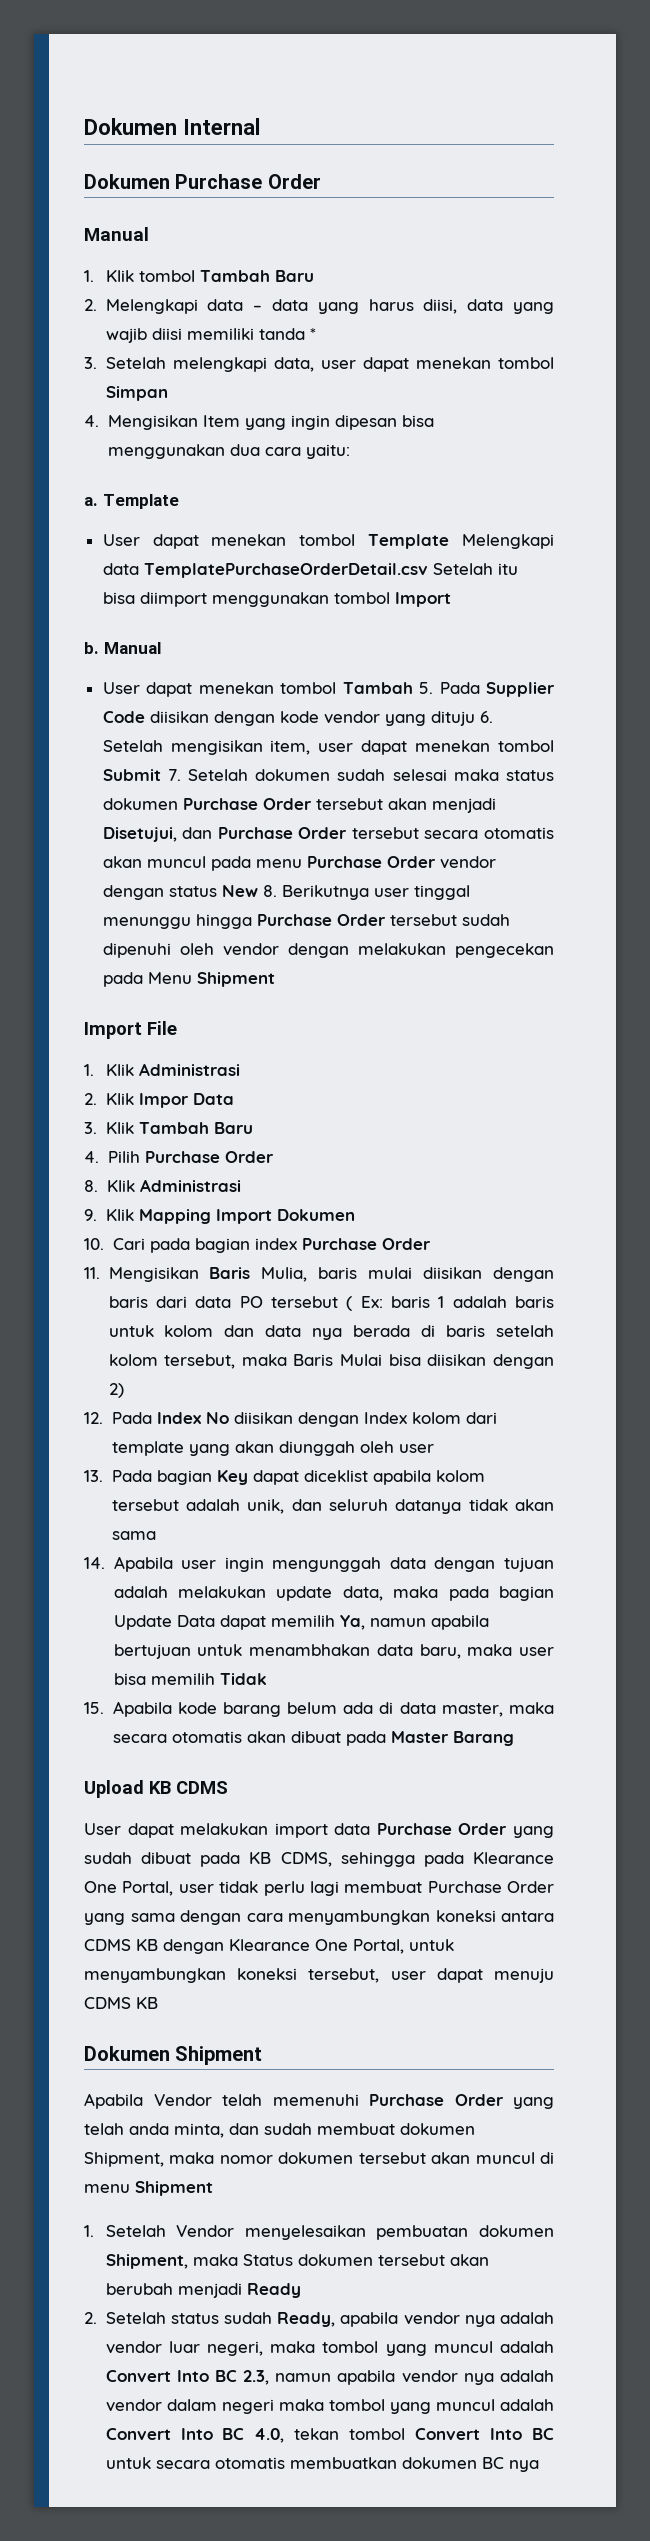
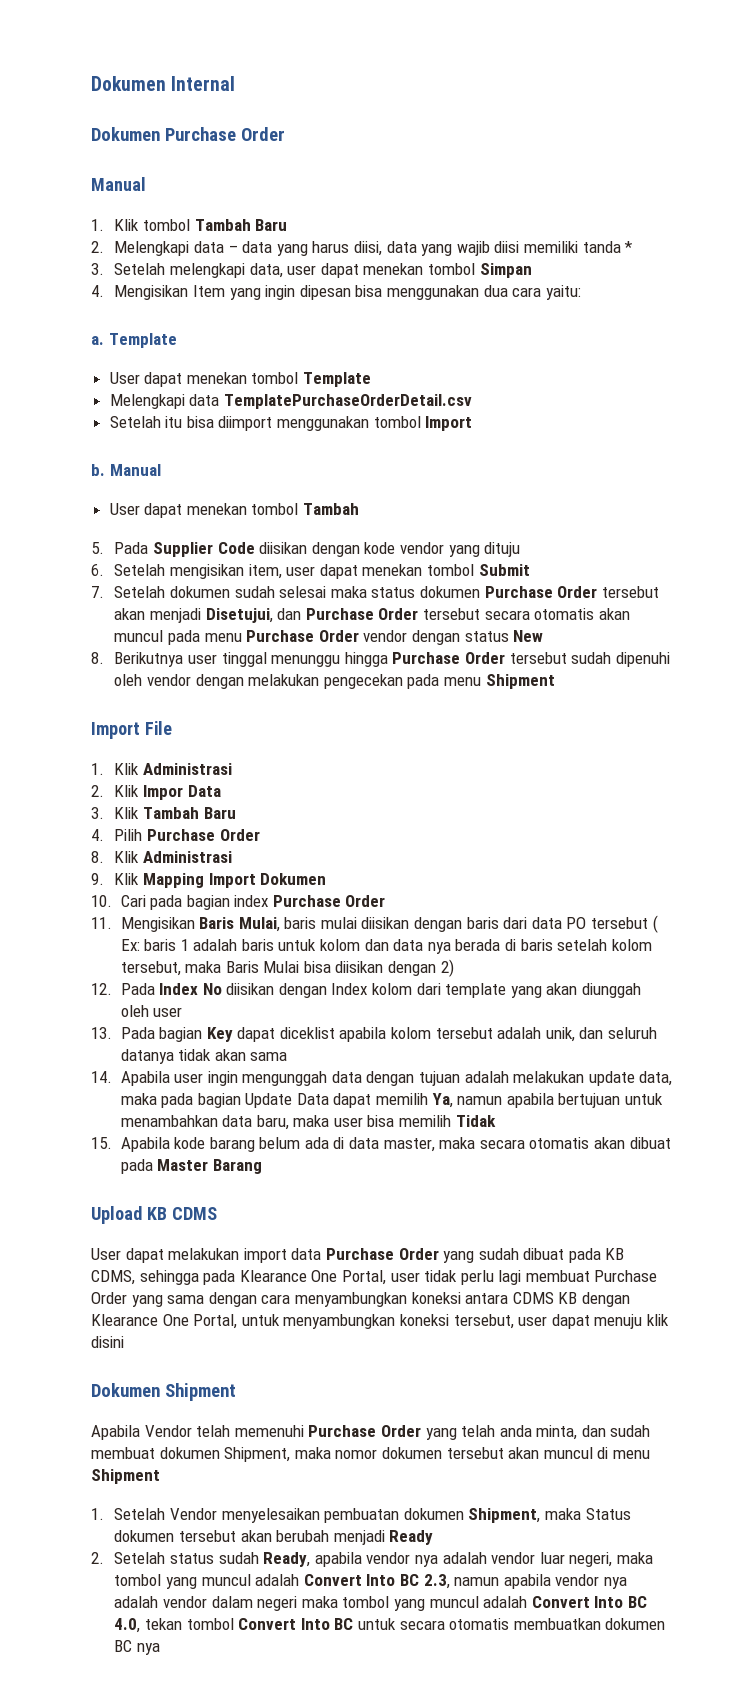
(450, 541) none -> (372, 379) //
(428, 570) none -> (472, 401) //
(413, 688) none -> (360, 509) //
(475, 718) none -> (521, 549) //
(161, 775) none -> (530, 570) //
(258, 891) none -> (544, 636) //
[147,972,192,984] Menu -> [444,677,482,686] menu
[261,1267,308,1282] Mulia, -> [238,917,280,932] Mulai,
[249,1644,370,1656] menambhakan -> [120,1115,218,1127] menambahkan
[84,1997,158,2009] CDMS KB -> [646,1314,669,1326] [91,1336,124,1348] klik disini

